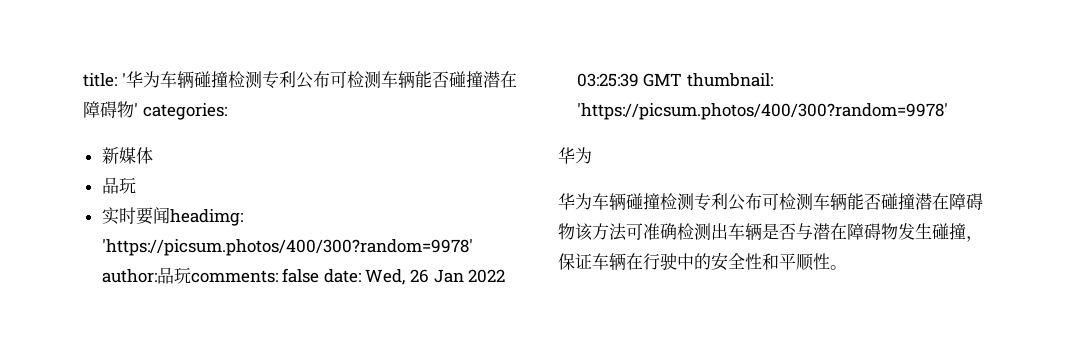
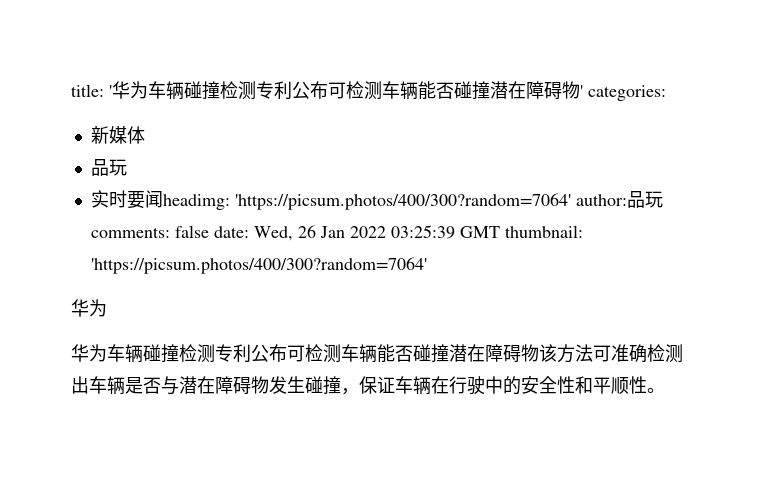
[101,239,473,256] 'https://picsum.photos/400/300?random=9978' -> [234,193,571,210] 'https://picsum.photos/400/300?random=7064'
[576,103,948,120] 'https://picsum.photos/400/300?random=9978' -> [90,257,427,274] 'https://picsum.photos/400/300?random=7064'

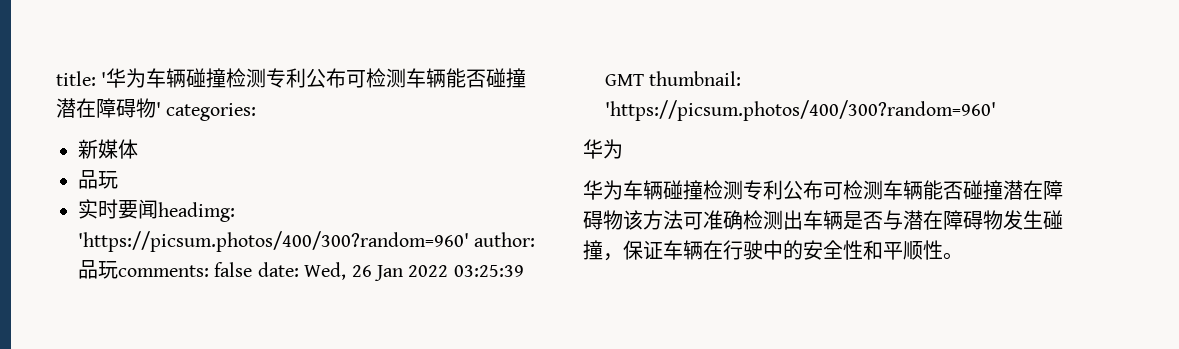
[234,193,571,210] 'https://picsum.photos/400/300?random=7064' -> [78,231,469,252] 'https://picsum.photos/400/300?random=960'
[90,257,427,274] 'https://picsum.photos/400/300?random=7064' -> [605,100,996,121] 'https://picsum.photos/400/300?random=960'

